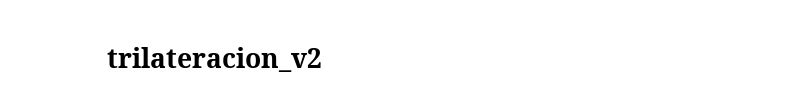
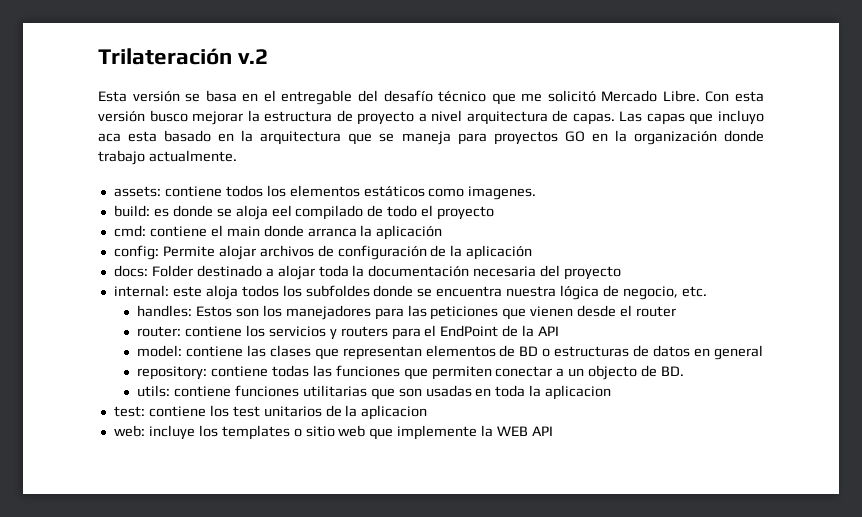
[107,47,322,72] trilateracion_v2 -> [98,48,269,65] [98,90,764,105] [98,110,764,125] [98,130,765,145] [98,150,237,165] [113,185,537,200] [113,205,495,220] [113,225,443,240] [113,245,533,260] [113,265,622,280] [113,285,707,300] [137,305,677,320] [137,325,560,340] [137,345,763,360] [137,365,685,380] [137,385,612,400] [113,405,428,420] [113,425,554,440] Trilateración v.2 // Esta versión se basa en el entregable del desafío técnico que me solicitó Mercado Libre. Con esta versión busco mejorar la estructura de proyecto a nivel arquitectura de capas. Las capas que incluyo aca esta basado en la arquitectura que se maneja para proyectos GO en la organización donde trabajo actualmente. // assets: contiene todos los elementos estáticos como imagenes. // build: es donde se aloja eel compilado de todo el proyecto // cmd: contiene el main donde arranca la aplicación // config: Permite alojar archivos de configuración de la aplicación // docs: Folder destinado a alojar toda la documentación necesaria del proyecto // internal: este aloja todos los subfoldes donde se encuentra nuestra lógica de negocio, etc. // handles: Estos son los manejadores para las peticiones que vienen desde el router // router: contiene los servicios y routers para el EndPoint de la API // model: contiene las clases que representan elementos de BD o estructuras de datos en general // repository: contiene todas las funciones que permiten conectar a un objecto de BD. // utils: contiene funciones utilitarias que son usadas en toda la aplicacion // test: contiene los test unitarios de la aplicacion // web: incluye los templates o sitio web que implemente la WEB API

